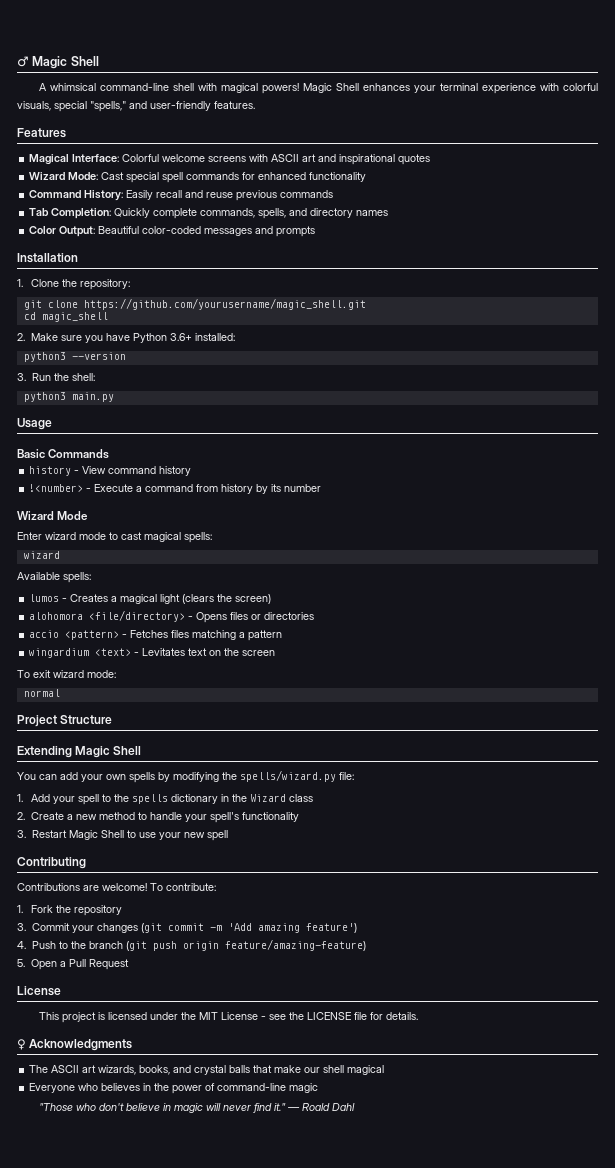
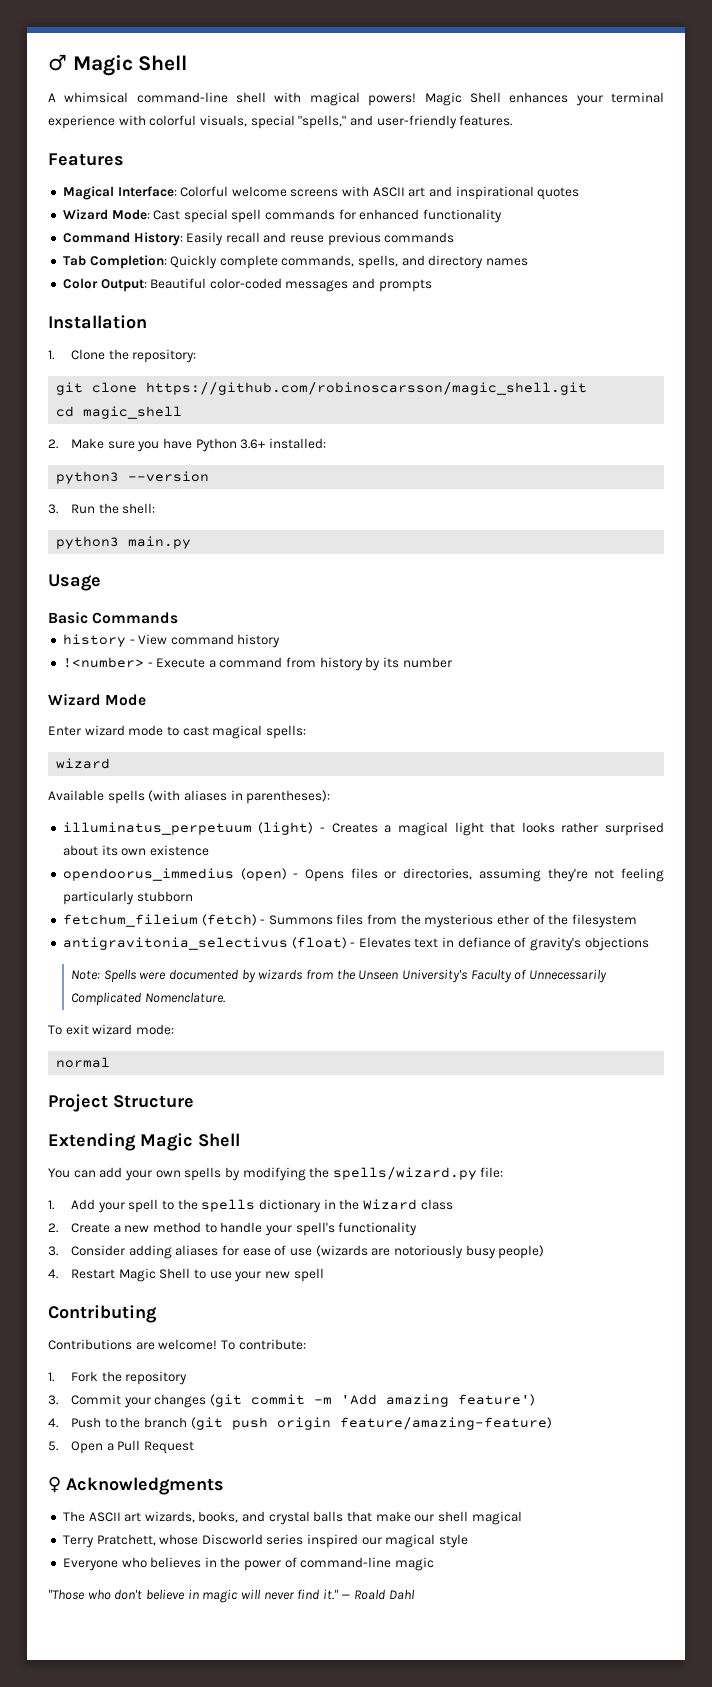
[83,298,366,310] https://github.com/yourusername/magic_shell.git -> [146,382,588,395] https://github.com/robinoscarsson/magic_shell.git
[63,572,91,583] [29,594,60,602] spells: // lumos -> [107,790,331,804] [62,822,314,835] spells (with aliases in parentheses): // illuminatus_perpetuum (light)
[182,594,272,604] [29,610,315,623] [29,630,283,641] [29,648,276,658] (clears the screen) // alohomora <file/directory> - Opens files or directories // accio <pattern> - Fetches files matching a pattern // wingardium <text> - Levitates text on the screen -> [490,822,664,836] [62,845,209,856] [62,868,664,882] [62,891,193,905] [62,914,637,928] [62,937,649,951] [71,969,607,983] [71,992,225,1006] that looks rather surprised about its own existence // opendoorus_immedius (open) - Opens files or directories, assuming they're not feeling particularly stubborn // fetchum_fileium (fetch) - Summons files from the mysterious ether of the filesystem // antigravitonia_selectivus (float) - Elevates text in defiance of gravity's objections // Note: Spells were documented by wizards from the Unseen University's Faculty of Unnecessarily Complicated Nomenclature.
(26, 834) none -> [71,1245,545,1259] [48,1269,58,1279] Consider adding aliases for ease of use (wizards are notoriously busy people) // 4.
[17,986,61,996] [38,1012,418,1023] // License // This project is licensed under the MIT License - see the LICENSE file for details. -> (194, 1447) none
(385, 1070) none -> [62,1534,469,1548] // Terry Pratchett, whose Discworld series inspired our magical style

